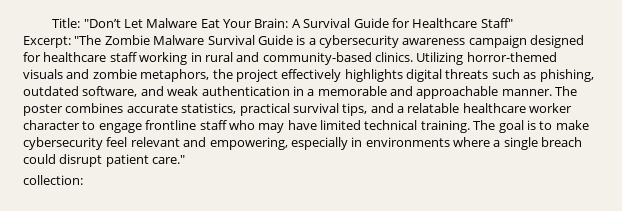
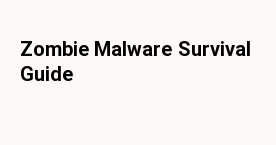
[52,18,513,28] [23,35,585,48] [23,52,557,65] [23,69,594,82] [23,86,578,99] [23,103,573,116] [23,120,589,133] [23,137,583,150] [23,154,186,167] [23,175,83,185] Title: "Don’t Let Malware Eat Your Brain: A Survival Guide for Healthcare Staff" // Excerpt: "The Zombie Malware Survival Guide is a cybersecurity awareness campaign designed for healthcare staff working in rural and community-based clinics. Utilizing horror-themed visuals and zombie metaphors, the project effectively highlights digital threats such as phishing, outdated software, and weak authentication in a memorable and approachable manner. The poster combines accurate statistics, practical survival tips, and a relatable healthcare worker character to engage frontline staff who may have limited technical training. The goal is to make cybersecurity feel relevant and empowering, especially in environments where a single breach could disrupt patient care." // collection: -> [20,41,251,56] [20,66,73,81] Zombie Malware Survival Guide

